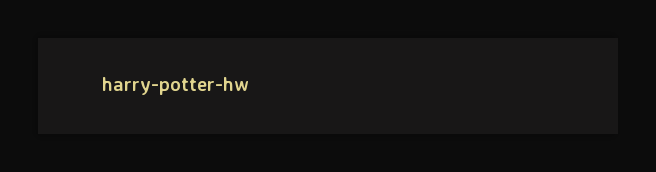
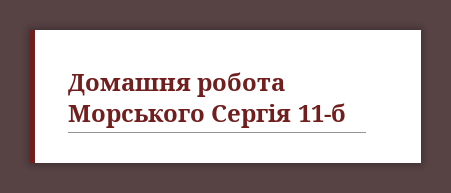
[102,77,249,95] harry-potter-hw -> [68,72,286,97] [68,103,346,128] Домашня робота Морського Сергія 11-б

